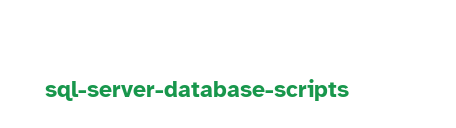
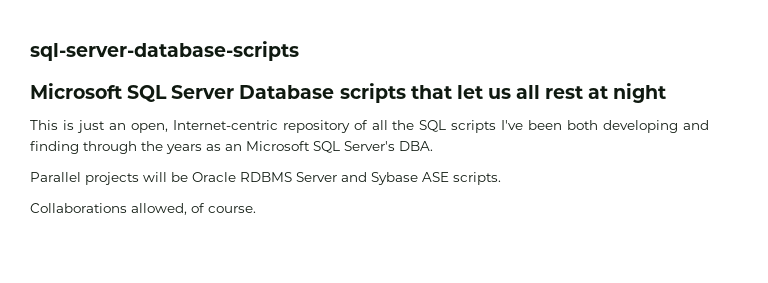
(349, 90) none -> [30,83,667,103] [30,120,709,133] [30,141,433,154] [30,172,501,185] [30,203,256,215] // Microsoft SQL Server Database scripts that let us all rest at night // This is just an open, Internet-centric repository of all the SQL scripts I've been both developing and finding through the years as an Microsoft SQL Server's DBA. // Parallel projects will be Oracle RDBMS Server and Sybase ASE scripts. // Collaborations allowed, of course.

